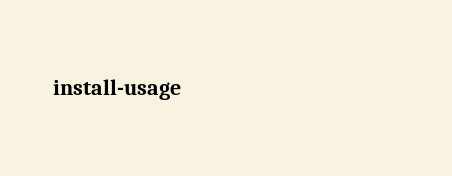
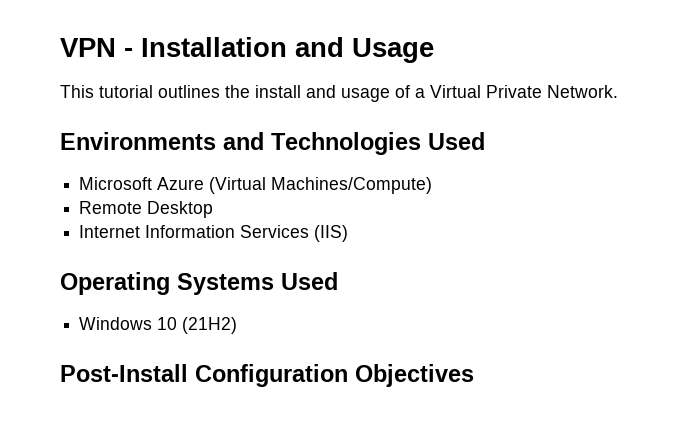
[53,79,181,100] install-usage -> [60,37,434,63] [60,85,618,102] [60,132,485,155] [79,177,433,194] [79,201,214,218] [79,225,349,242] [60,272,338,295] [79,317,238,334] [60,364,474,387] VPN - Installation and Usage // This tutorial outlines the install and usage of a Virtual Private Network. // Environments and Technologies Used // Microsoft Azure (Virtual Machines/Compute) // Remote Desktop // Internet Information Services (IIS) // Operating Systems Used // Windows 10 (21H2) // Post-Install Configuration Objectives

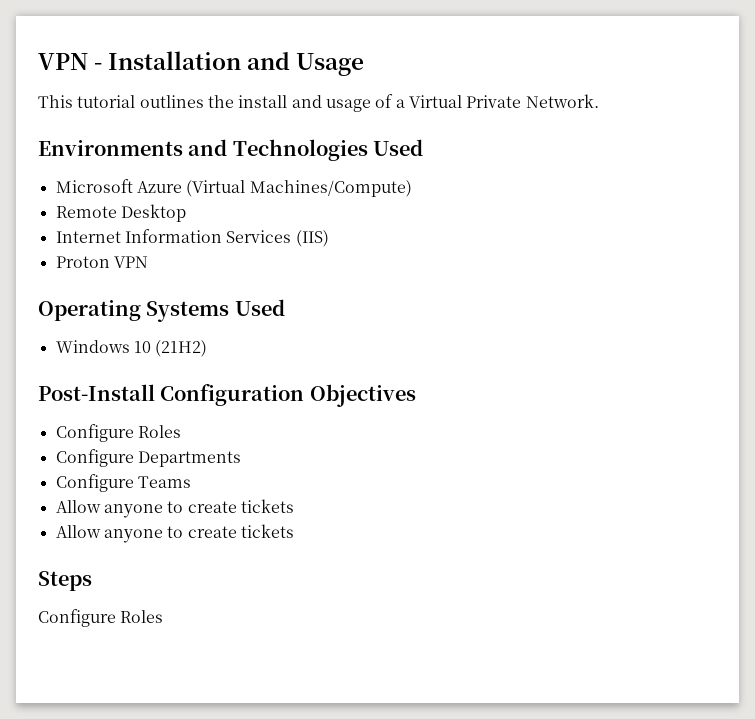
(349, 233) none -> [55,256,148,268] // Proton VPN
(474, 375) none -> [55,424,181,442] [55,449,241,467] [55,474,191,492] [55,499,294,518] [55,524,294,543] [38,571,92,591] [38,609,164,627] // Configure Roles // Configure Departments // Configure Teams // Allow anyone to create tickets // Allow anyone to create tickets // Steps // Configure Roles

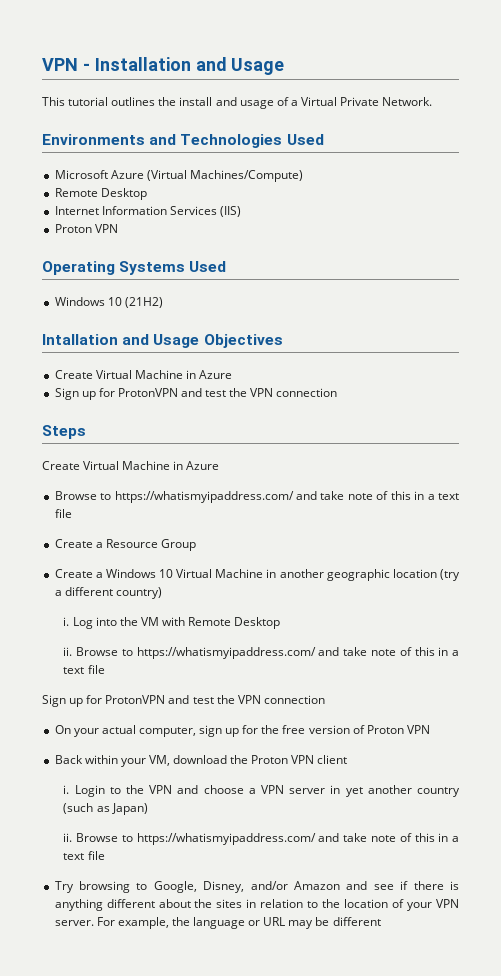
[38,384,416,407] [55,424,181,442] [55,449,241,467] [55,474,191,492] [55,499,294,518] [55,524,294,543] [38,571,92,591] [38,609,164,627] Post-Install Configuration Objectives // Configure Roles // Configure Departments // Configure Teams // Allow anyone to create tickets // Allow anyone to create tickets // Steps // Configure Roles -> [42,334,283,348] [54,370,233,379] [54,388,338,400] [42,425,86,439] [42,461,220,470] [54,491,460,503] [54,509,72,518] [54,539,196,551] [54,569,460,581] [54,587,162,599] [63,617,281,629] [63,647,459,659] [63,665,105,674] [42,695,325,707] [54,725,430,737] [54,755,348,767] [63,785,460,797] [63,803,148,815] [63,833,459,845] [63,851,105,860] [54,881,459,893] [54,899,459,911] [54,917,381,929] Intallation and Usage Objectives // Create Virtual Machine in Azure // Sign up for ProtonVPN and test the VPN connection // Steps // Create Virtual Machine in Azure // Browse to https://whatismyipaddress.com/ and take note of this in a text file // Create a Resource Group // Create a Windows 10 Virtual Machine in another geographic location (try a different country) // i. Log into the VM with Remote Desktop // ii. Browse to https://whatismyipaddress.com/ and take note of this in a text file // Sign up for ProtonVPN and test the VPN connection // On your actual computer, sign up for the free version of Proton VPN // Back within your VM, download the Proton VPN client // i. Login to the VPN and choose a VPN server in yet another country (such as Japan) // ii. Browse to https://whatismyipaddress.com/ and take note of this in a text file // Try browsing to Google, Disney, and/or Amazon and see if there is anything different about the sites in relation to the location of your VPN server. For example, the language or URL may be different

